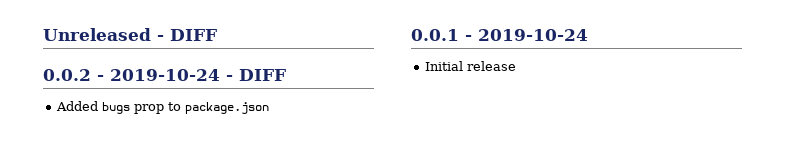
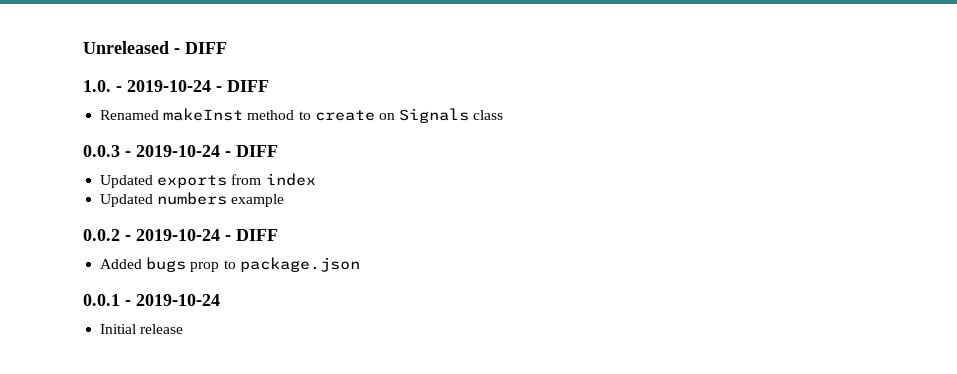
(217, 35) none -> [83,80,269,92] [100,108,504,123] [83,145,278,157] [100,173,316,188] [100,192,285,207] // 1.0. - 2019-10-24 - DIFF // Renamed makeInst method to create on Signals class // 0.0.3 - 2019-10-24 - DIFF // Updated exports from index // Updated numbers example

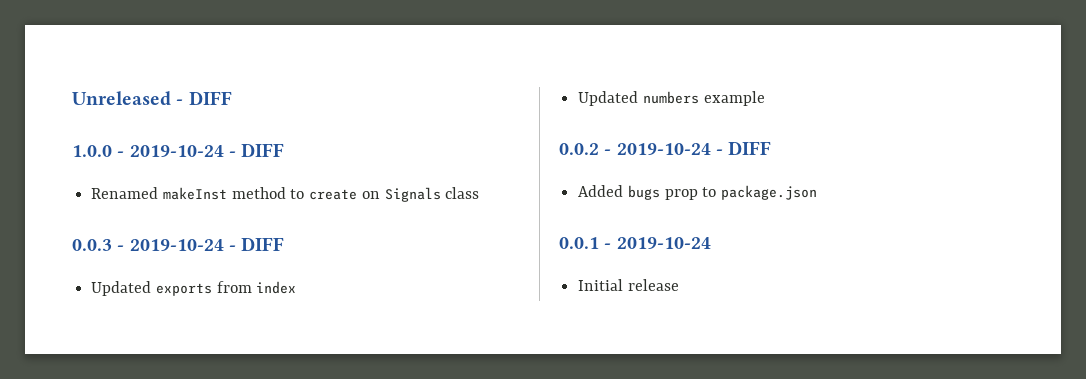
[83,80,111,92] 1.0. -> [72,145,112,157] 1.0.0

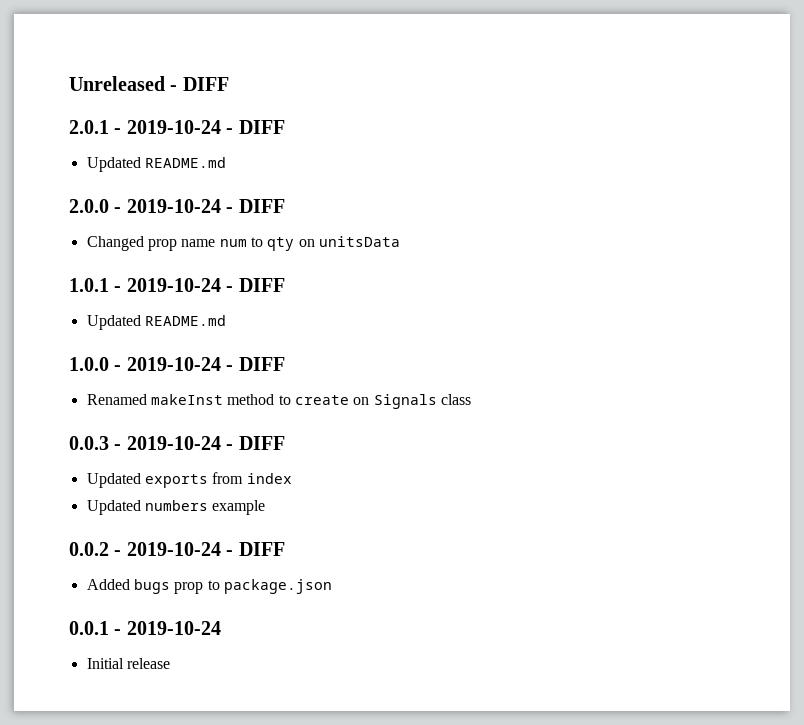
(232, 98) none -> [69,120,285,134] [86,157,226,172] [69,199,285,213] [86,236,400,251] [69,278,285,292] [86,315,226,330] // 2.0.1 - 2019-10-24 - DIFF // Updated README.md // 2.0.0 - 2019-10-24 - DIFF // Changed prop name num to qty on unitsData // 1.0.1 - 2019-10-24 - DIFF // Updated README.md

